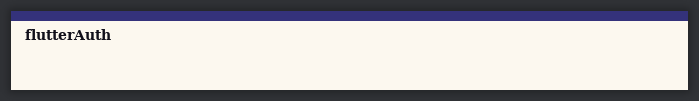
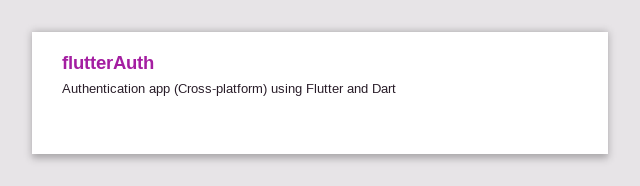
(111, 34) none -> [62,84,396,96] // Authentication app (Cross-platform) using Flutter and Dart

